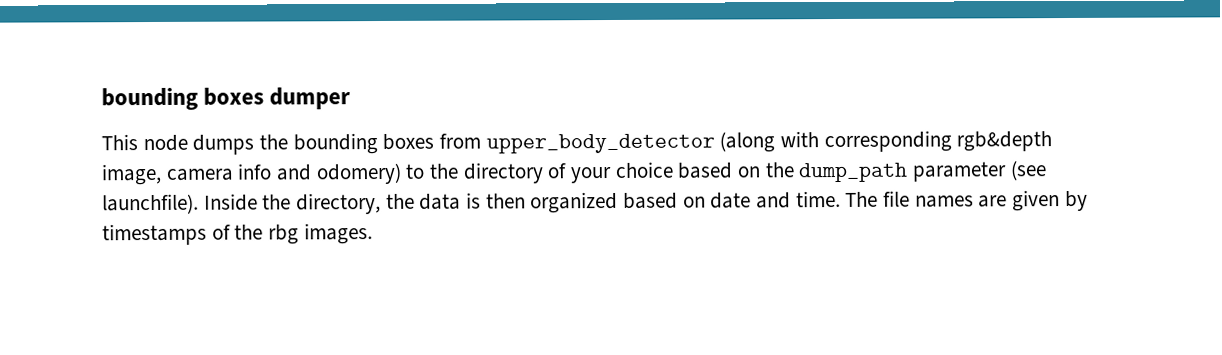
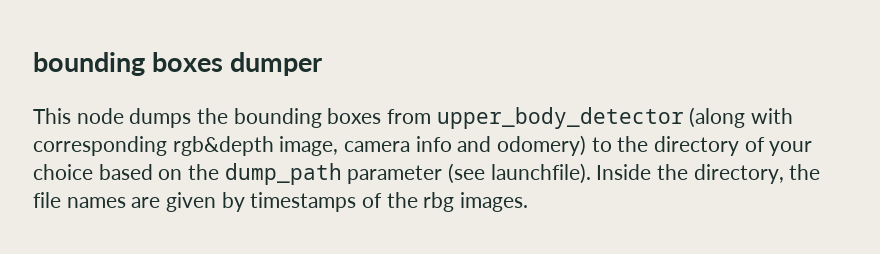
[419,191,879,214] data is then organized based on date and time. The -> (821, 172) none

